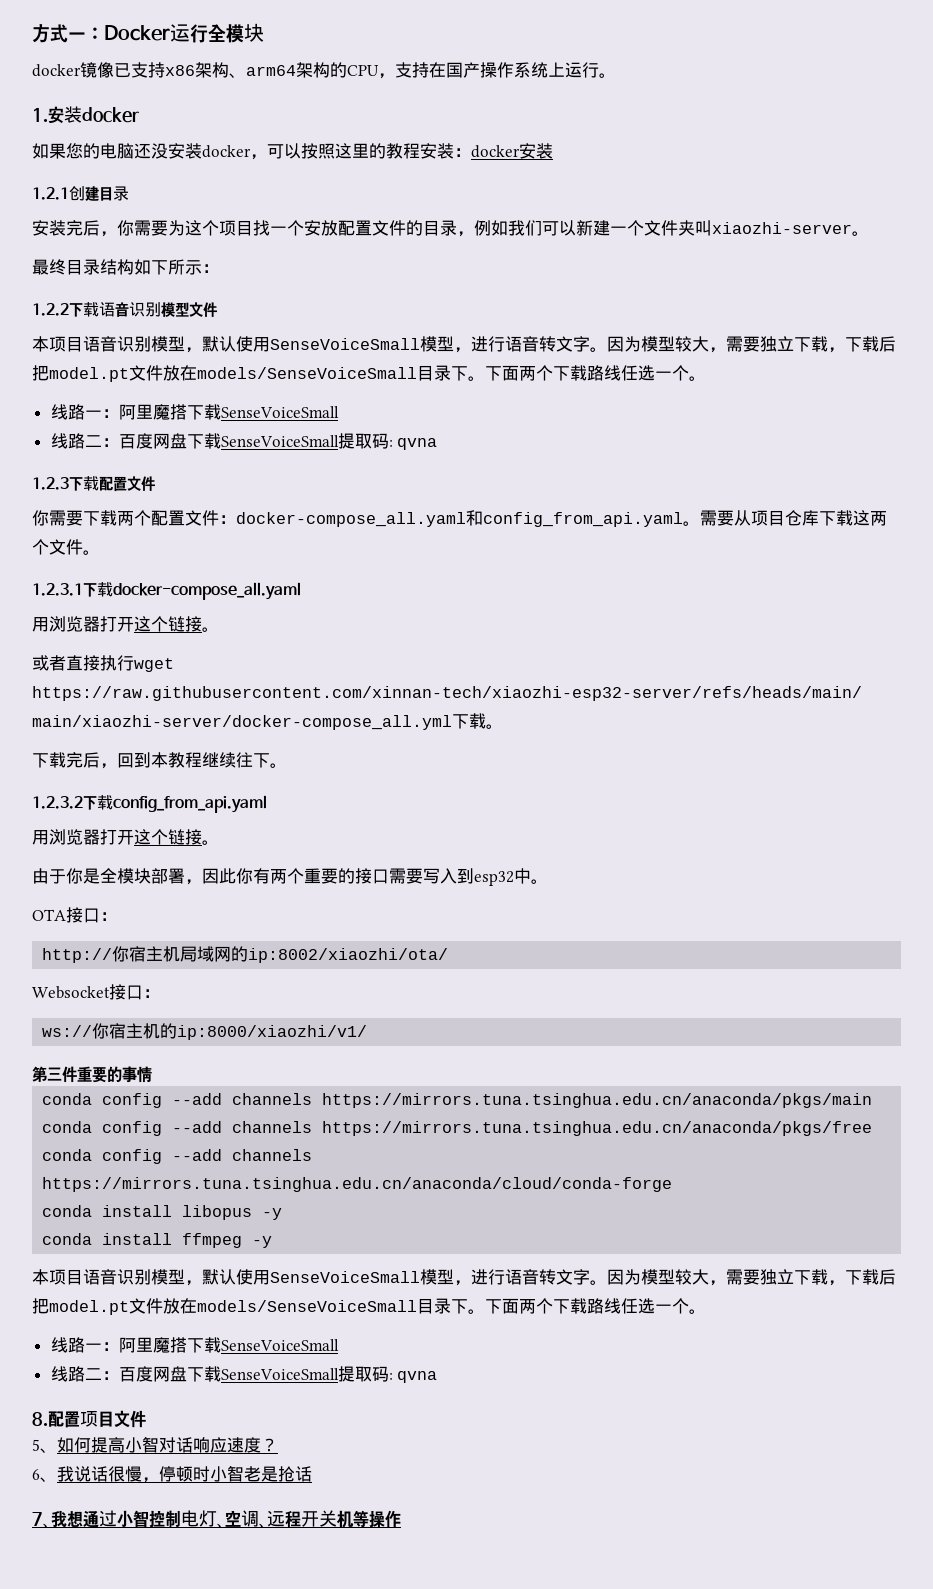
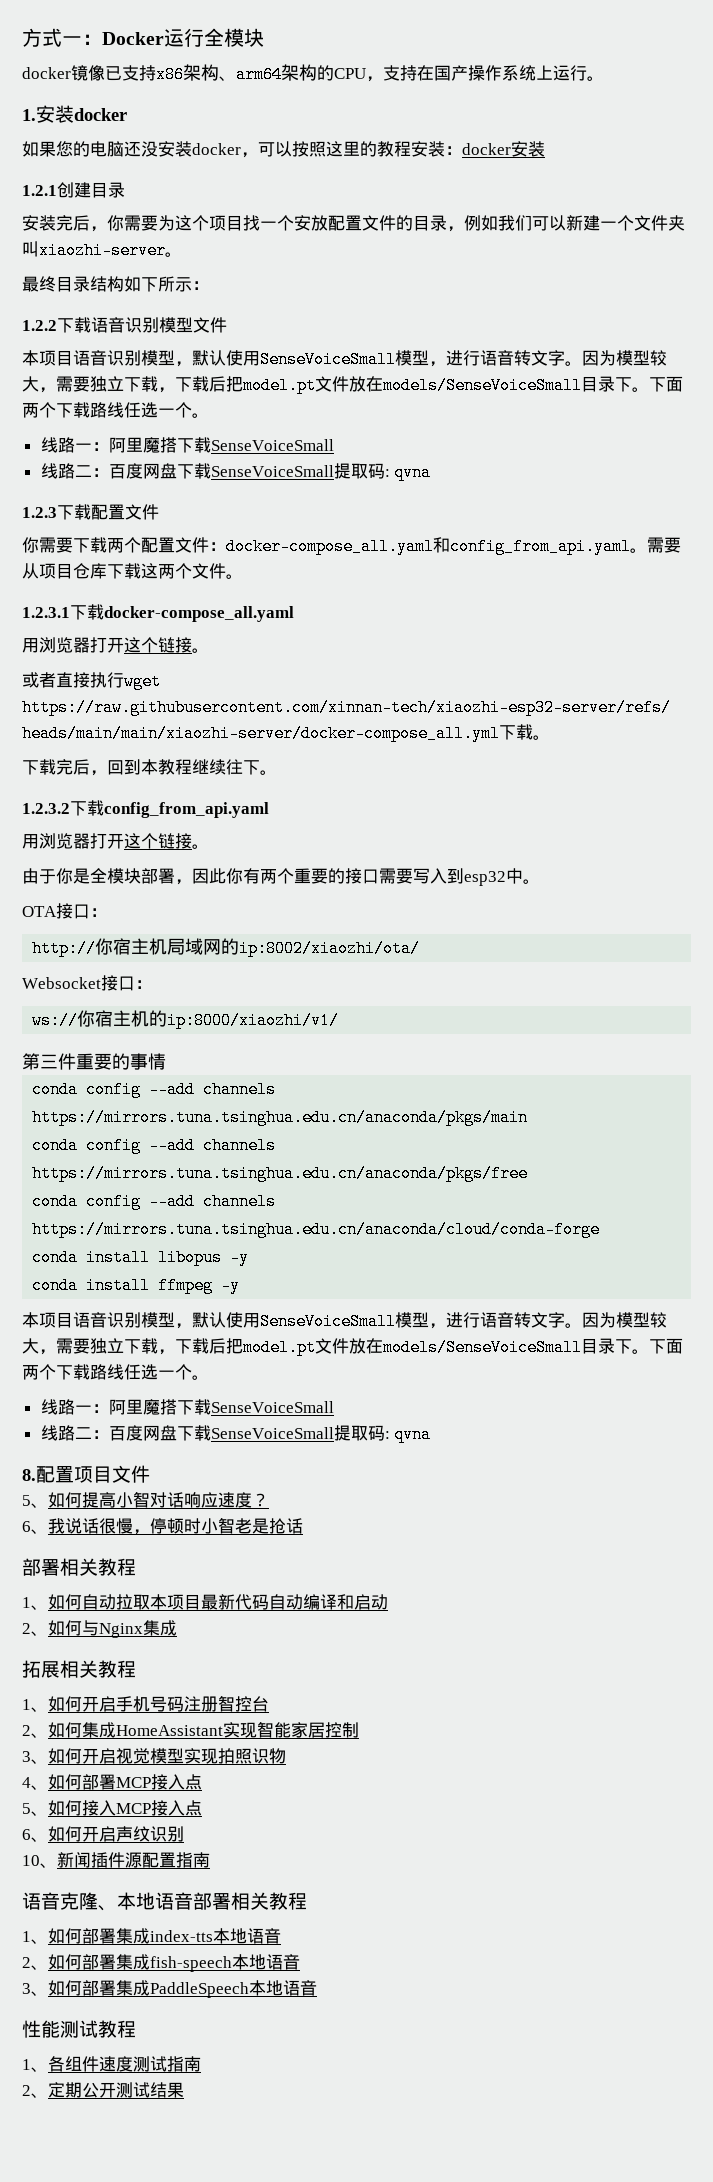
[32,1510,401,1529] 7、我想通过小智控制电灯、空调、远程开关机等操作 -> [22,1558,136,1576] [22,1594,388,1610] [22,1620,177,1638] [22,1660,136,1678] [22,1695,269,1712] [22,1721,359,1738] [22,1748,286,1764] [22,1774,202,1790] [22,1800,202,1816] [22,1826,184,1842] [22,1852,210,1868] [22,1892,307,1911] [22,1928,281,1944] [22,1954,300,1972] [22,1980,317,1998] [22,2020,136,2038] [22,2056,201,2072] [22,2082,184,2098] 部署相关教程 // 1、如何自动拉取本项目最新代码自动编译和启动 // 2、如何与Nginx集成 // 拓展相关教程 // 1、如何开启手机号码注册智控台 // 2、如何集成HomeAssistant实现智能家居控制 // 3、如何开启视觉模型实现拍照识物 // 4、如何部署MCP接入点 // 5、如何接入MCP接入点 // 6、如何开启声纹识别 // 10、新闻插件源配置指南 // 语音克隆、本地语音部署相关教程 // 1、如何部署集成index-tts本地语音 // 2、如何部署集成fish-speech本地语音 // 3、如何部署集成PaddleSpeech本地语音 // 性能测试教程 // 1、各组件速度测试指南 // 2、定期公开测试结果

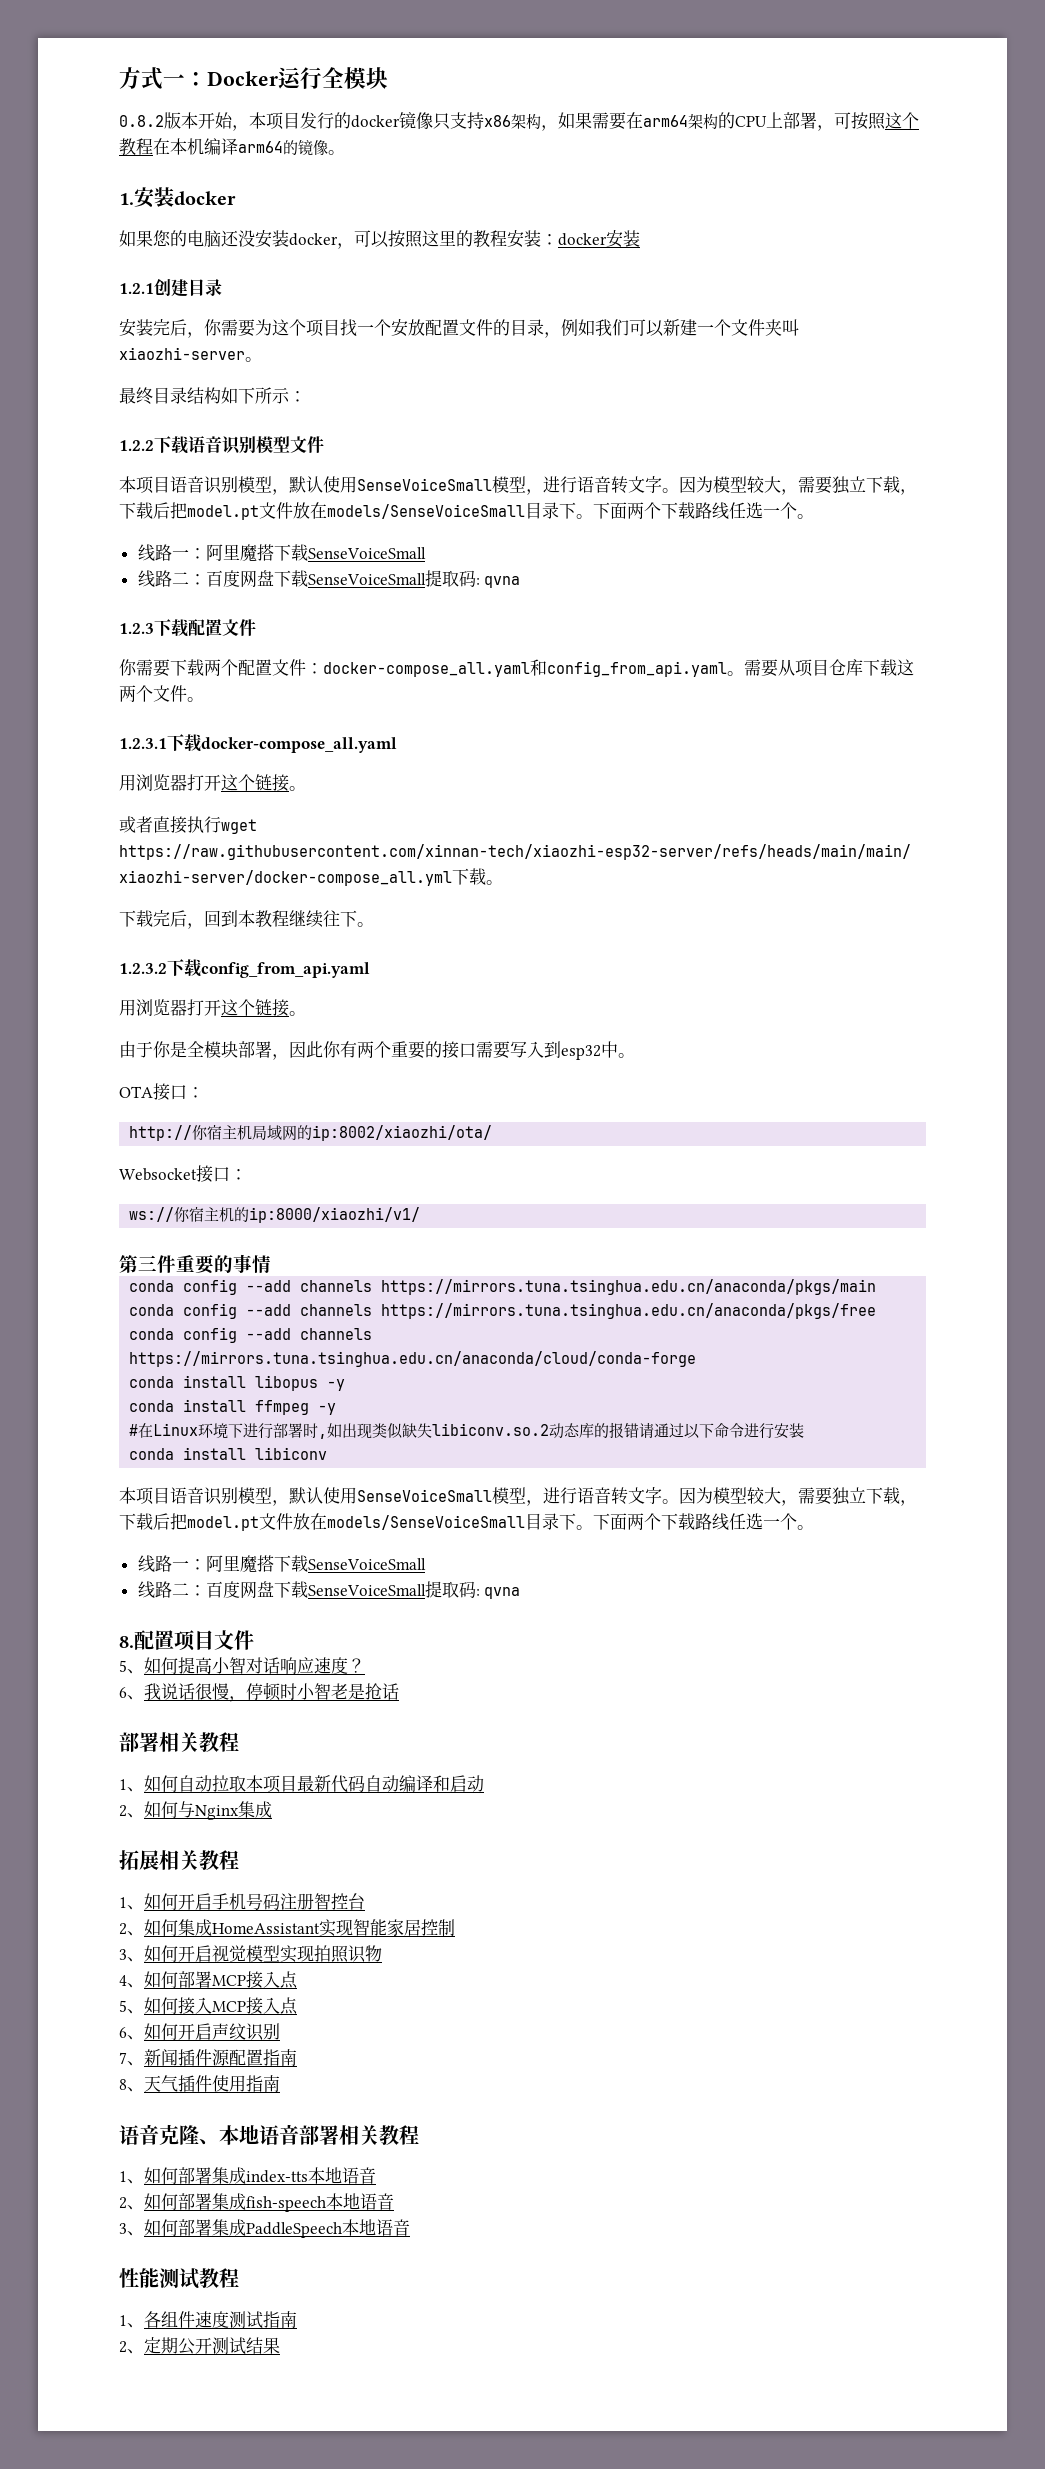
(264, 37) none -> [119,112,351,131] 0.8.2版本开始，本项目发行的
[105,66,122,81] 已 -> [433,113,450,130] 只
[219,76,236,81] 、 -> [541,112,643,131] ，如果需要在
[366,65,587,82] ，支持在国产操作系统上运行 -> [766,112,919,131] [119,138,328,156] 上部署，可按照这个教程在本机编译arm64的镜像
(241, 1285) none -> [129,1422,805,1439] [129,1447,328,1460] // #在Linux环境下进行部署时,如出现类似缺失libiconv.so.2动态库的报错请通过以下命令进行安装 // conda install libiconv
[22,1855,40,1866] 10 -> [119,2052,127,2064] 7
(210, 1860) none -> [119,2075,280,2092] // 8、天气插件使用指南

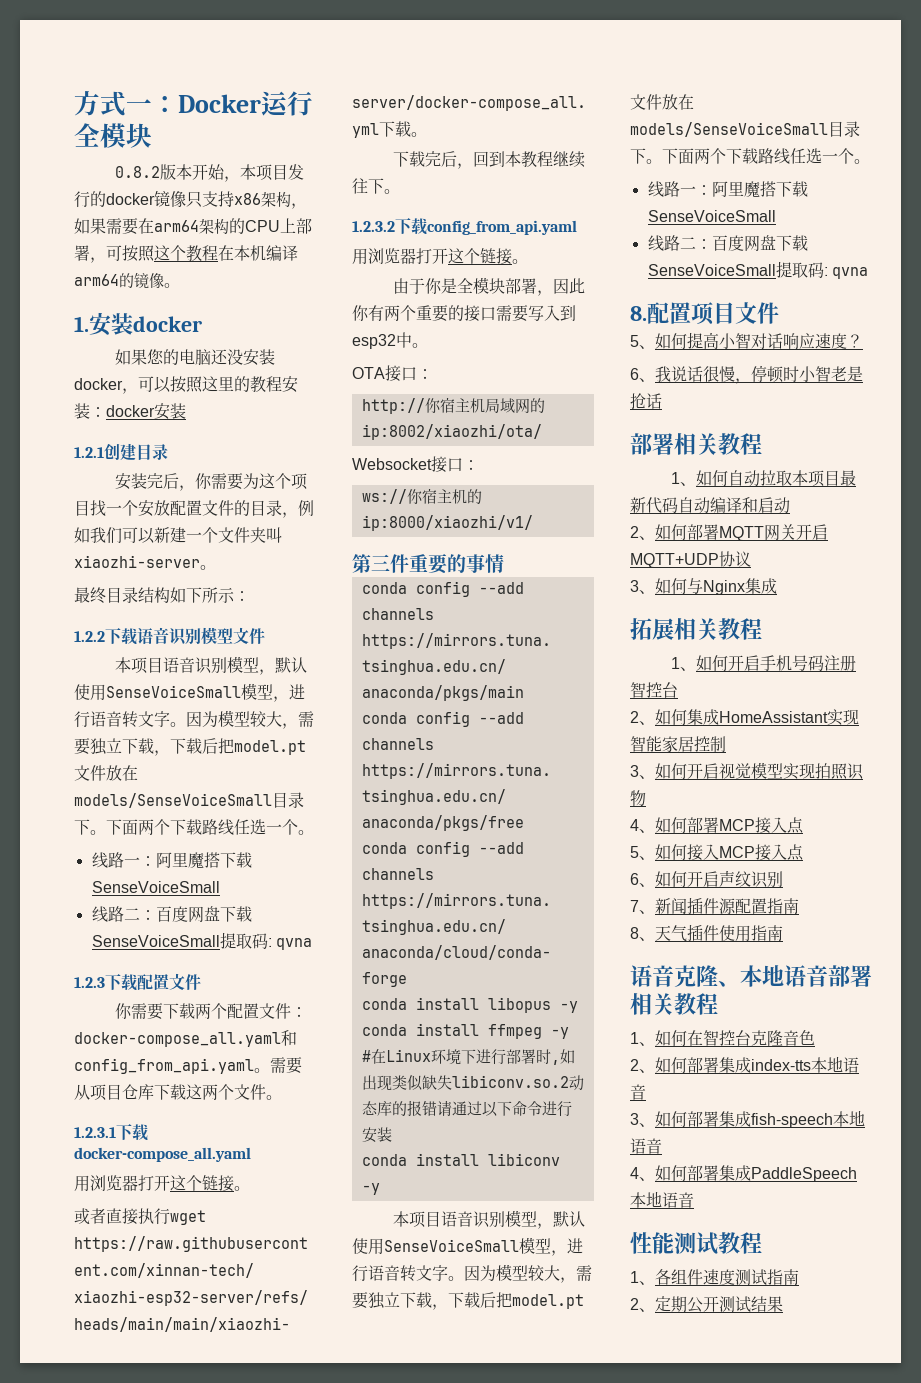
(328, 1453) none -> [361,1183,380,1195] -y
(178, 1809) none -> [687,524,828,541] [630,551,751,568] [630,578,687,594] 部署MQTT网关开启MQTT+UDP协议 // 3、如何
(178, 2175) none -> [687,1030,815,1046] [630,1057,687,1073] 在智控台克隆音色 // 2、如何
[119,2197,127,2209] 2 -> [630,1113,639,1125] 3
[119,2223,127,2234] 3 -> [630,1167,639,1179] 4

